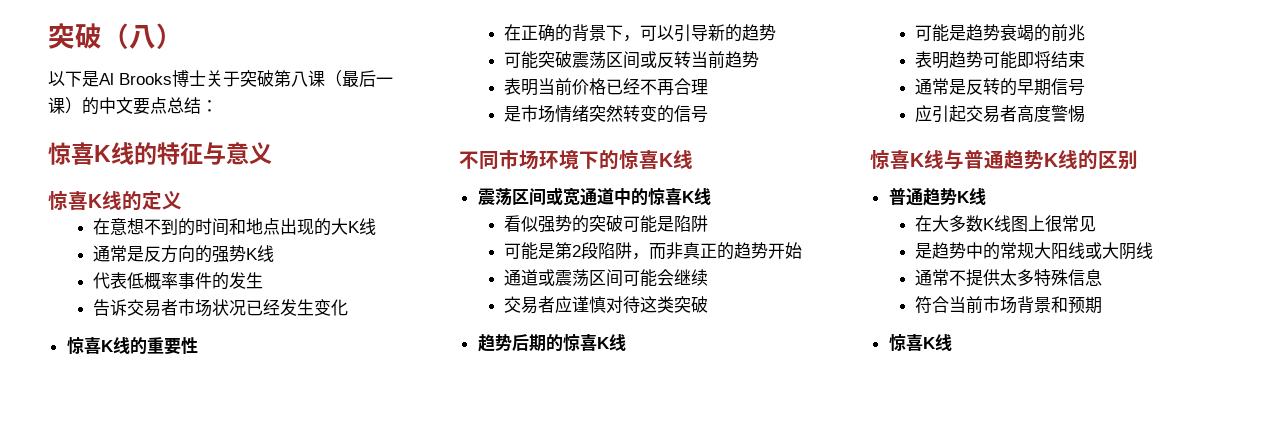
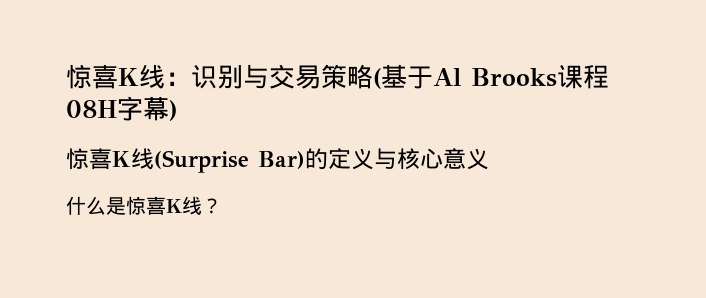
[48,23,183,49] [48,70,393,87] [48,97,218,115] [48,142,226,165] 突破（八） // 以下是Al Brooks博士关于突破第八课（最后一课）的中文要点总结： // 惊喜K线的特征与 -> [66,64,609,89] [66,96,177,121] [66,148,443,173] 惊喜K线：识别与交易策略(基于Al Brooks课程08H字幕) // 惊喜K线(Surprise Bar)的定义与核心
[48,191,182,211] [92,218,376,236] [92,245,274,263] [92,272,263,290] [92,299,348,317] [66,336,198,355] [503,24,776,42] [503,51,759,69] [503,78,708,96] [503,105,708,123] [459,150,693,170] [477,187,711,206] [503,215,708,233] [503,242,802,260] [503,269,708,287] [503,296,708,314] [477,333,626,352] [914,24,1085,42] [914,51,1085,69] [914,78,1085,96] [914,105,1085,123] [870,150,1138,170] [888,187,986,206] [914,215,1096,232] [914,242,1153,260] [914,269,1102,287] [914,296,1102,314] [888,333,952,351] 惊喜K线的定义 // 在意想不到的时间和地点出现的大K线 // 通常是反方向的强势K线 // 代表低概率事件的发生 // 告诉交易者市场状况已经发生变化 // 惊喜K线的重要性 // 在正确的背景下，可以引导新的趋势 // 可能突破震荡区间或反转当前趋势 // 表明当前价格已经不再合理 // 是市场情绪突然转变的信号 // 不同市场环境下的惊喜K线 // 震荡区间或宽通道中的惊喜K线 // 看似强势的突破可能是陷阱 // 可能是第2段陷阱，而非真正的趋势开始 // 通道或震荡区间可能会继续 // 交易者应谨慎对待这类突破 // 趋势后期的惊喜K线 // 可能是趋势衰竭的前兆 // 表明趋势可能即将结束 // 通常是反转的早期信号 // 应引起交易者高度警惕 // 惊喜K线与普通趋势K线的区别 // 普通趋势K线 // 在大多数K线图上很常见 // 是趋势中的常规大阳线或大阴线 // 通常不提供太多特殊信息 // 符合当前市场背景和预期 // 惊喜K线 -> [66,196,222,215] 什么是惊喜K线？

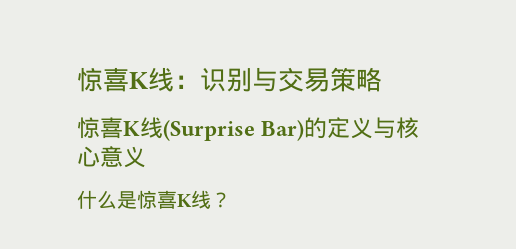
[373,64,609,89] [66,96,177,121] (基于Al Brooks课程08H字幕) -> (382, 79) none

